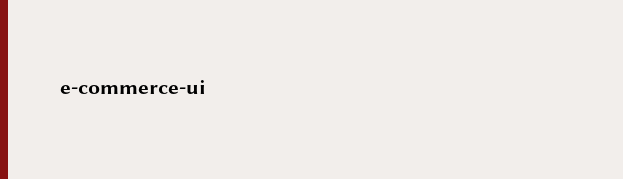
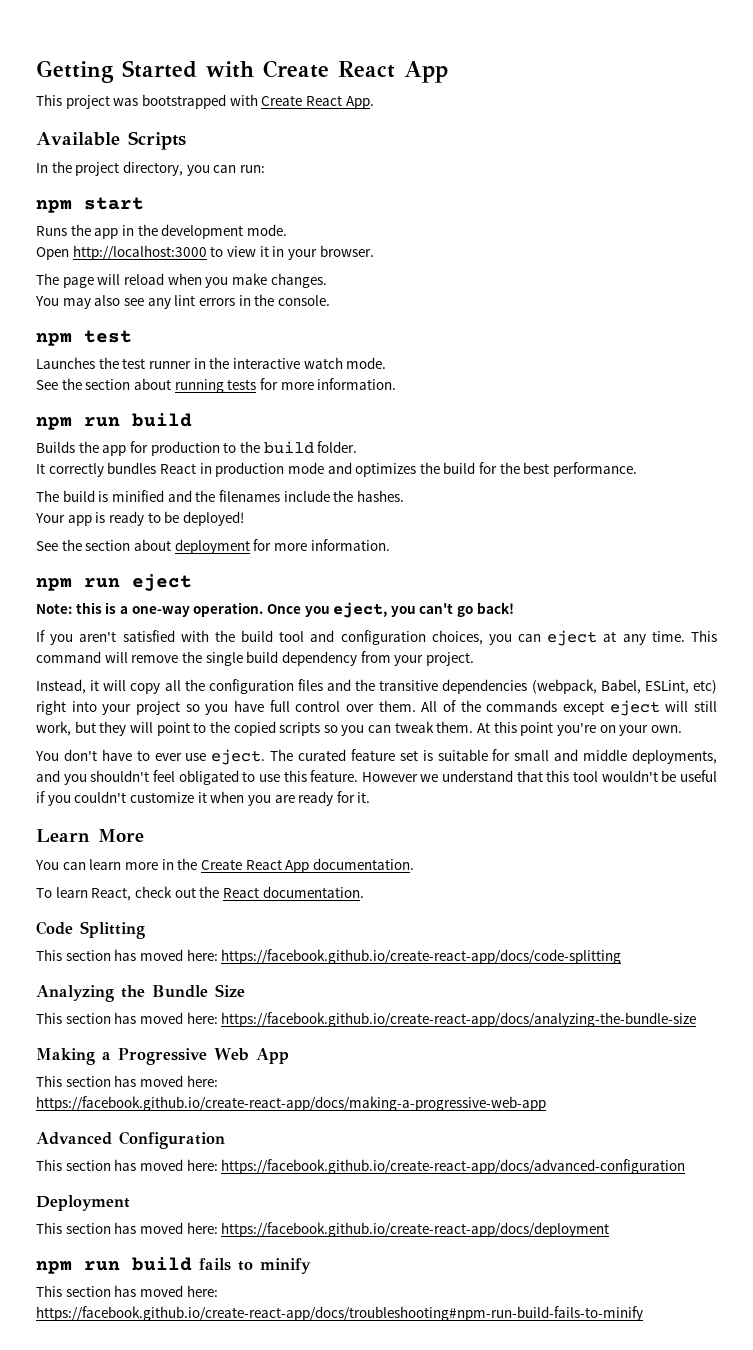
[60,80,206,94] e-commerce-ui -> [36,60,448,83] [36,94,374,109] [36,131,186,150] [36,161,265,176] [36,197,144,213] [36,224,287,239] [36,245,374,260] [36,273,327,288] [35,294,330,309] [36,330,132,346] [36,357,387,369] [36,378,397,393] [36,413,192,430] [36,441,358,456] [36,462,638,477] [36,490,404,502] [35,511,244,526] [36,539,390,554] [36,574,192,591] [36,602,514,618] [36,630,717,646] [36,651,474,666] [36,679,717,694] [36,700,717,716] [36,721,682,736] [35,749,717,765] [36,770,717,785] [36,791,371,806] [36,829,144,842] [35,858,414,873] [36,886,364,901] [36,921,145,939] [36,949,622,964] [36,984,245,1002] [36,1012,697,1027] [36,1048,289,1065] [36,1075,218,1087] [36,1096,546,1111] [36,1131,225,1149] [36,1159,686,1174] [36,1195,130,1211] [36,1222,610,1237] [36,1257,311,1274] [36,1285,218,1297] [36,1306,643,1321] Getting Started with Create React App // This project was bootstrapped with Create React App. // Available Scripts // In the project directory, you can run: // npm start // Runs the app in the development mode. // Open http://localhost:3000 to view it in your browser. // The page will reload when you make changes. // You may also see any lint errors in the console. // npm test // Launches the test runner in the interactive watch mode. // See the section about running tests for more information. // npm run build // Builds the app for production to the build folder. // It correctly bundles React in production mode and optimizes the build for the best performance. // The build is minified and the filenames include the hashes. // Your app is ready to be deployed! // See the section about deployment for more information. // npm run eject // Note: this is a one-way operation. Once you eject, you can't go back! // If you aren't satisfied with the build tool and configuration choices, you can eject at any time. This command will remove the single build dependency from your project. // Instead, it will copy all the configuration files and the transitive dependencies (webpack, Babel, ESLint, etc) right into your project so you have full control over them. All of the commands except eject will still work, but they will point to the copied scripts so you can tweak them. At this point you're on your own. // You don't have to ever use eject. The curated feature set is suitable for small and middle deployments, and you shouldn't feel obligated to use this feature. However we understand that this tool wouldn't be useful if you couldn't customize it when you are ready for it. // Learn More // You can learn more in the Create React App documentation. // To learn React, check out the React documentation. // Code Splitting // This section has moved here: https://facebook.github.io/create-react-app/docs/code-splitting // Analyzing the Bundle Size // This section has moved here: https://facebook.github.io/create-react-app/docs/analyzing-the-bundle-size // Making a Progressive Web App // This section has moved here: https://facebook.github.io/create-react-app/docs/making-a-progressive-web-app // Advanced Configuration // This section has moved here: https://facebook.github.io/create-react-app/docs/advanced-configuration // Deployment // This section has moved here: https://facebook.github.io/create-react-app/docs/deployment // npm run build fails to minify // This section has moved here: https://facebook.github.io/create-react-app/docs/troubleshooting#npm-run-build-fails-to-minify

